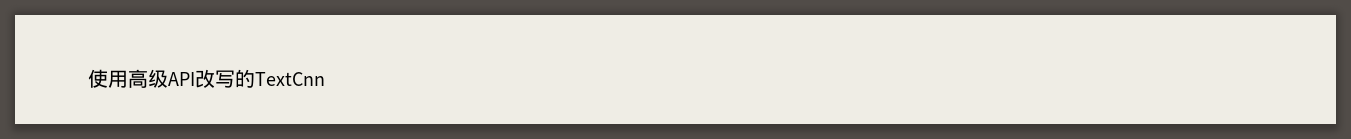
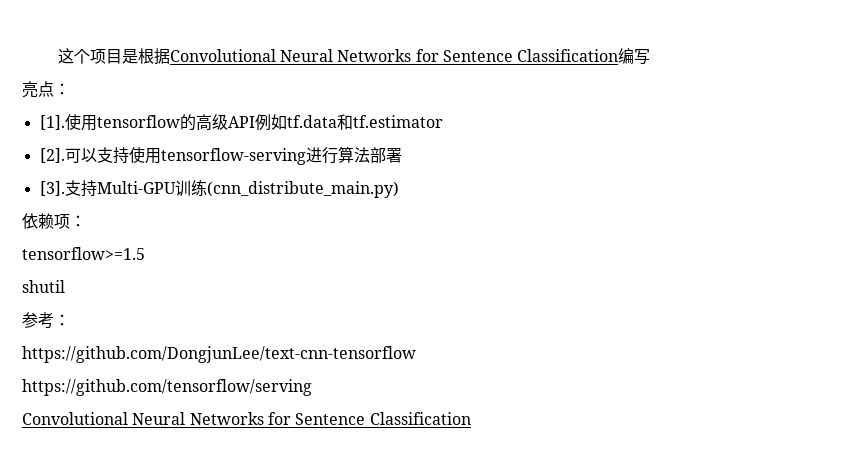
[88,69,325,88] 使用高级API改写的TextCnn -> [57,48,651,65] [22,81,70,98] [39,114,443,131] [39,146,402,165] [39,180,399,198] [22,213,86,229] [22,247,145,260] [22,280,65,293] [22,312,70,329] [22,346,416,363] [22,379,312,396] [22,412,471,425] 这个项目是根据Convolutional Neural Networks for Sentence Classification编写 // 亮点： // [1].使用tensorflow的高级API例如tf.data和tf.estimator // [2].可以支持使用tensorflow-serving进行算法部署 // [3].支持Multi-GPU训练(cnn_distribute_main.py) // 依赖项： // tensorflow>=1.5 // shutil // 参考： // https://github.com/DongjunLee/text-cnn-tensorflow // https://github.com/tensorflow/serving // Convolutional Neural Networks for Sentence Classification

